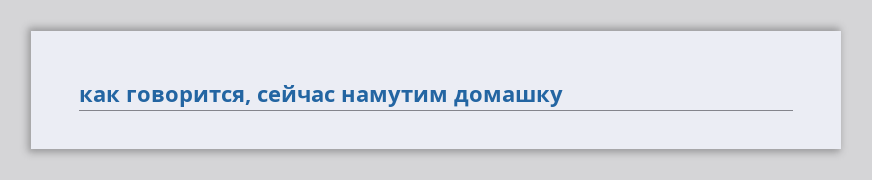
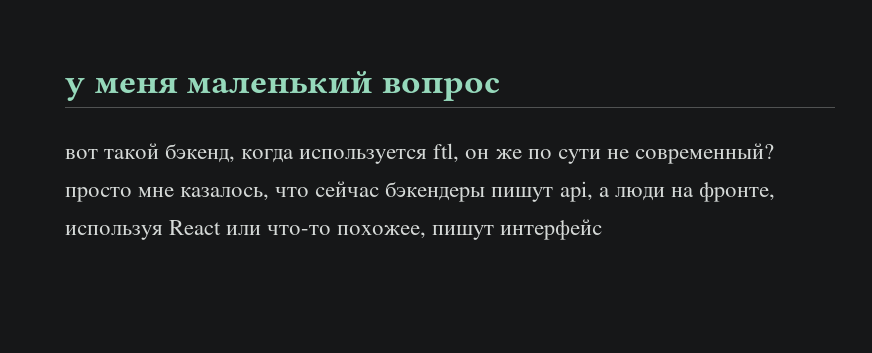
[79,85,563,107] как говорится, сейчас намутим домашку -> [65,70,500,101] [65,143,774,164] [65,181,775,202] [65,219,603,240] у меня маленький вопрос // вот такой бэкенд, когда используется ftl, он же по сути не современный? просто мне казалось, что сейчас бэкендеры пишут api, а люди на фронте, используя React или что-то похожее, пишут интерфейс

